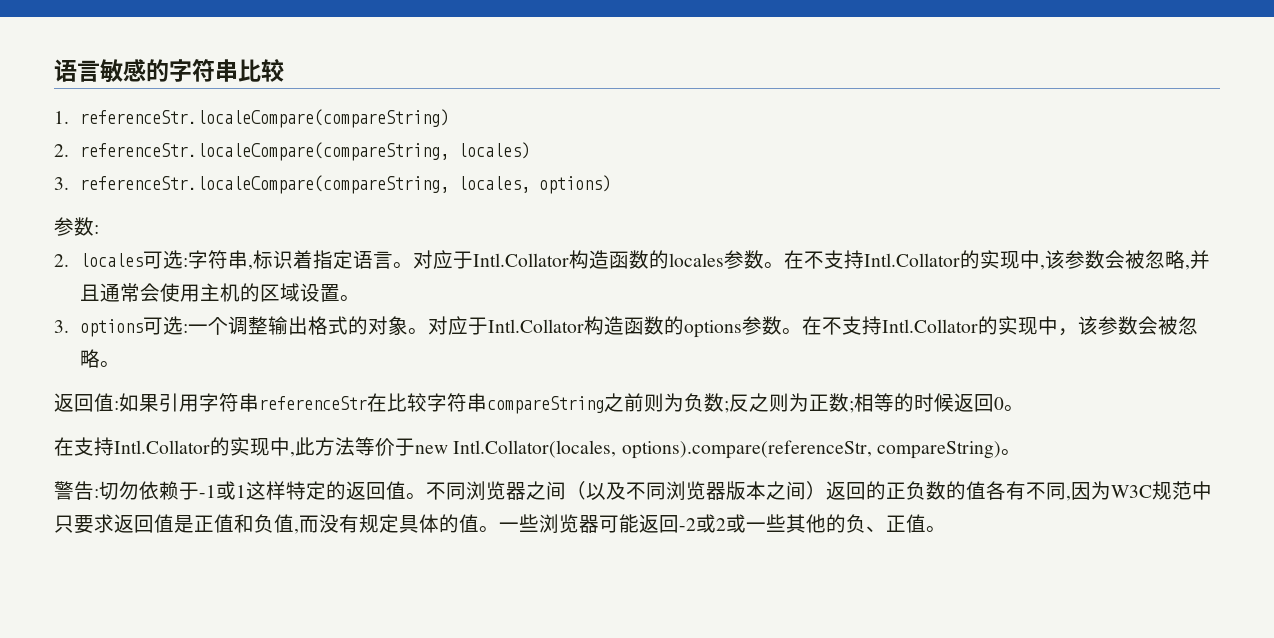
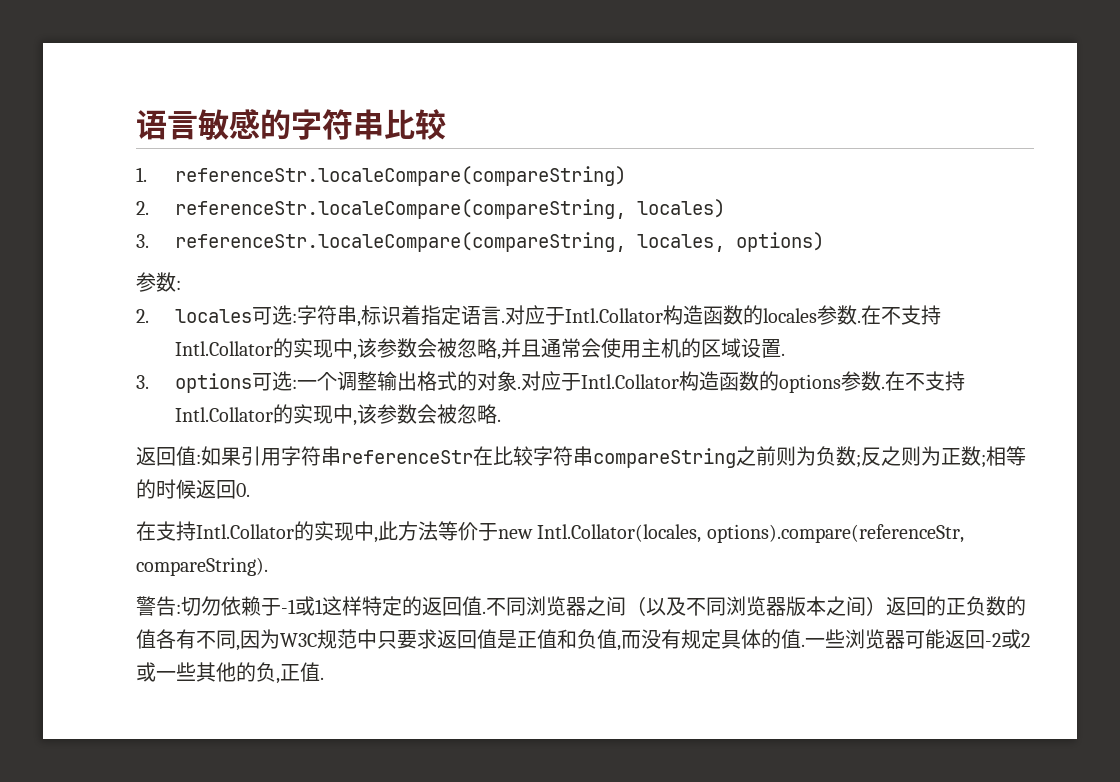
[393,262,414,268] 。 -> [501,320,506,323] .
[764,262,785,268] 。 -> [857,320,862,323] .
[340,295,361,301] 。 -> [781,353,786,356] .
[408,328,429,334] 。 -> [517,386,522,389] .
[782,316,1199,336] [80,349,121,368] 。在不支持Intl.Collator的实现中，该参数会被忽略。 -> [881,371,966,391] [175,404,502,426] .在不支持Intl.Collator的实现中,该参数会被忽略.
[994,397,1024,411] 0。 -> [236,483,250,497] 0.
[876,441,1021,459] compareString)。 -> [136,557,268,576] compareString).
[406,493,426,499] 。 -> [482,611,486,614] .
[479,526,499,532] 。 -> [801,644,805,647] .
[866,514,946,533] 、正值。 -> [276,662,324,684] ,正值.

